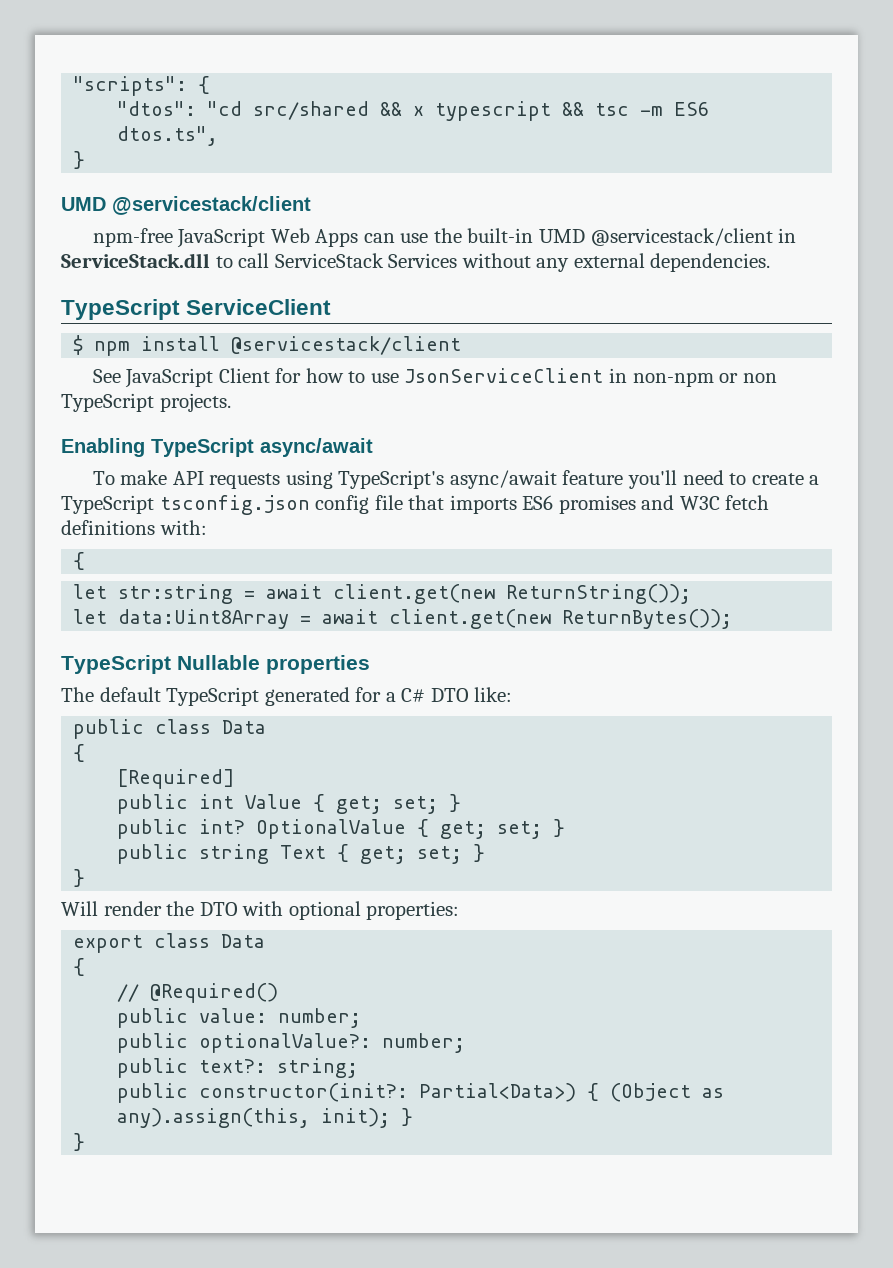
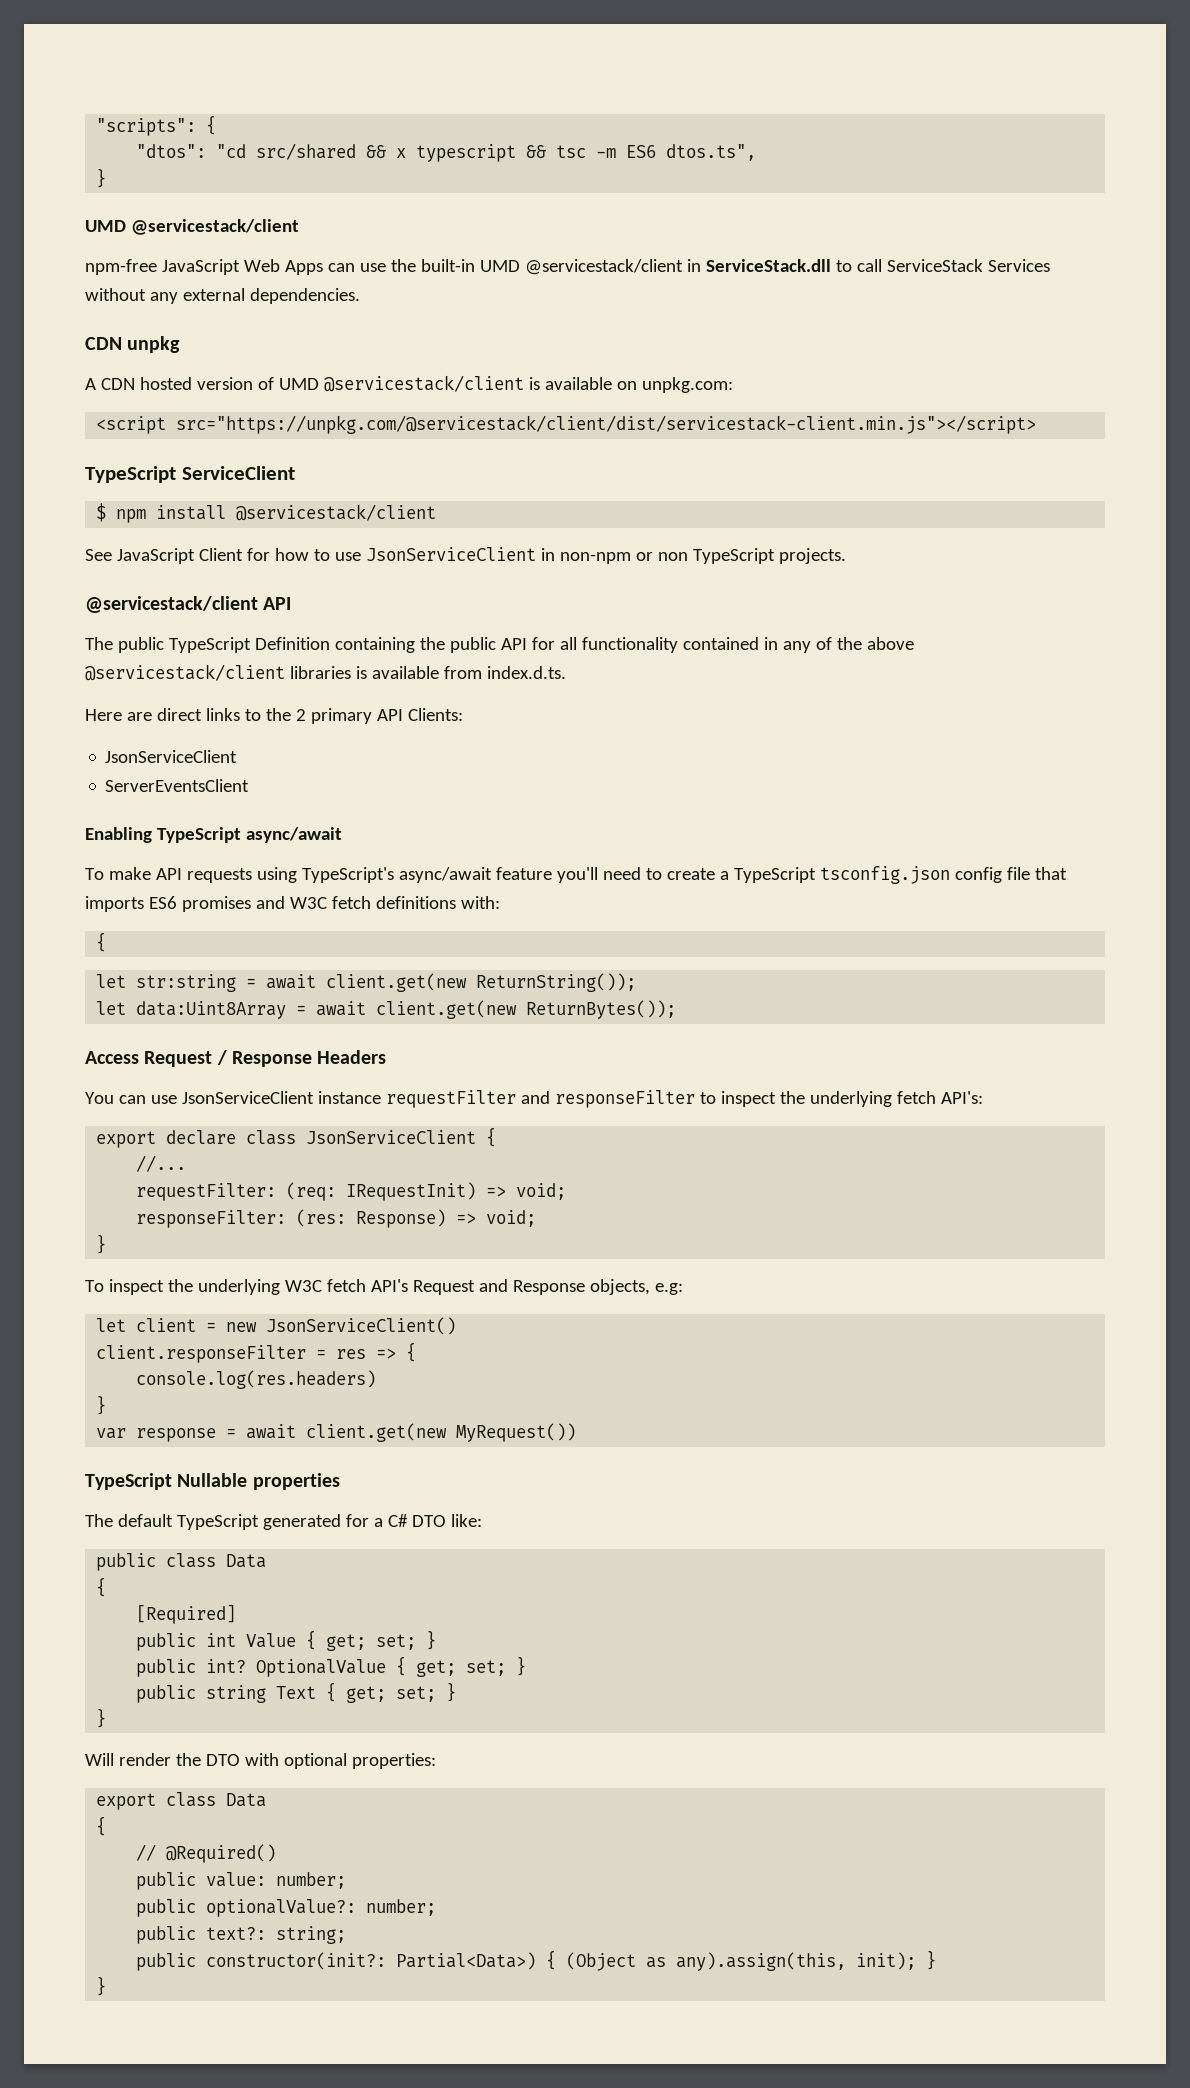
(771, 262) none -> [85,336,181,353] [85,375,733,393] [96,415,1037,434] // CDN unpkg // A CDN hosted version of UMD @servicestack/client is available on unpkg.com: // <script src="https://unpkg.com/@servicestack/client/dist/servicestack-client.min.js"></script>
(231, 402) none -> [85,596,292,613] [85,637,914,653] [85,664,566,681] [85,708,463,724] [105,750,238,763] [105,779,250,792] // @servicestack/client API // The public TypeScript Definition containing the public API for all functionality contained in any of the above @servicestack/client libraries is available from index.d.ts. // Here are direct links to the 2 primary API Clients: // JsonServiceClient // ServerEventsClient
(733, 619) none -> [85,1050,387,1067] [85,1090,983,1108] [96,1127,497,1148] [136,1155,187,1172] [136,1182,567,1201] [136,1209,537,1228] [96,1234,107,1254] [85,1279,683,1295] [96,1317,457,1335] [96,1342,417,1363] [136,1370,377,1389] [96,1395,107,1415] [96,1423,577,1442] // Access Request / Response Headers // You can use JsonServiceClient instance requestFilter and responseFilter to inspect the underlying fetch API's: // export declare class JsonServiceClient { // //... // requestFilter: (req: IRequestInit) => void; // responseFilter: (res: Response) => void; // } // To inspect the underlying W3C fetch API's Request and Response objects, e.g: // let client = new JsonServiceClient() // client.responseFilter = res => { // console.log(res.headers) // } // var response = await client.get(new MyRequest())

